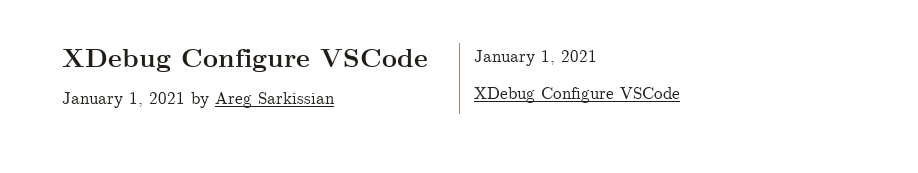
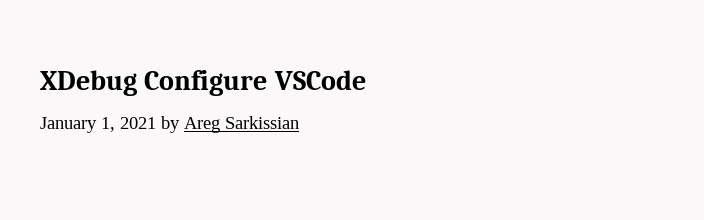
[474,50,597,66] [474,87,680,103] // January 1, 2021 // XDebug Configure VSCode -> (299, 122) none

